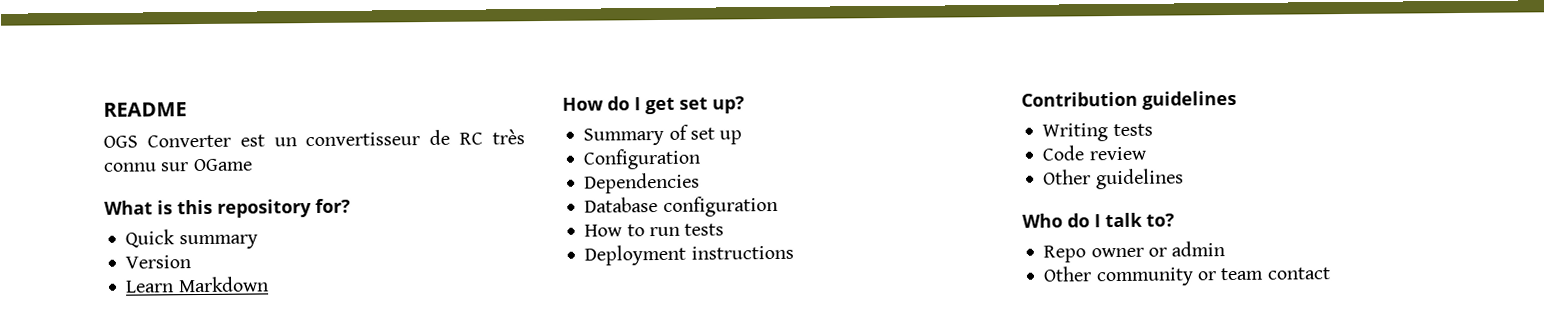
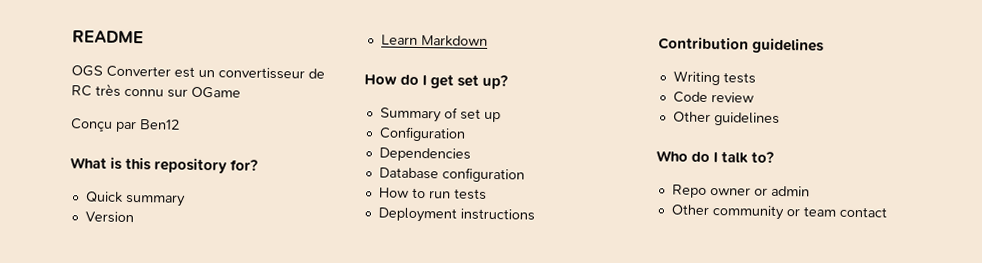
(253, 165) none -> [70,118,180,133] // Conçu par Ben12

